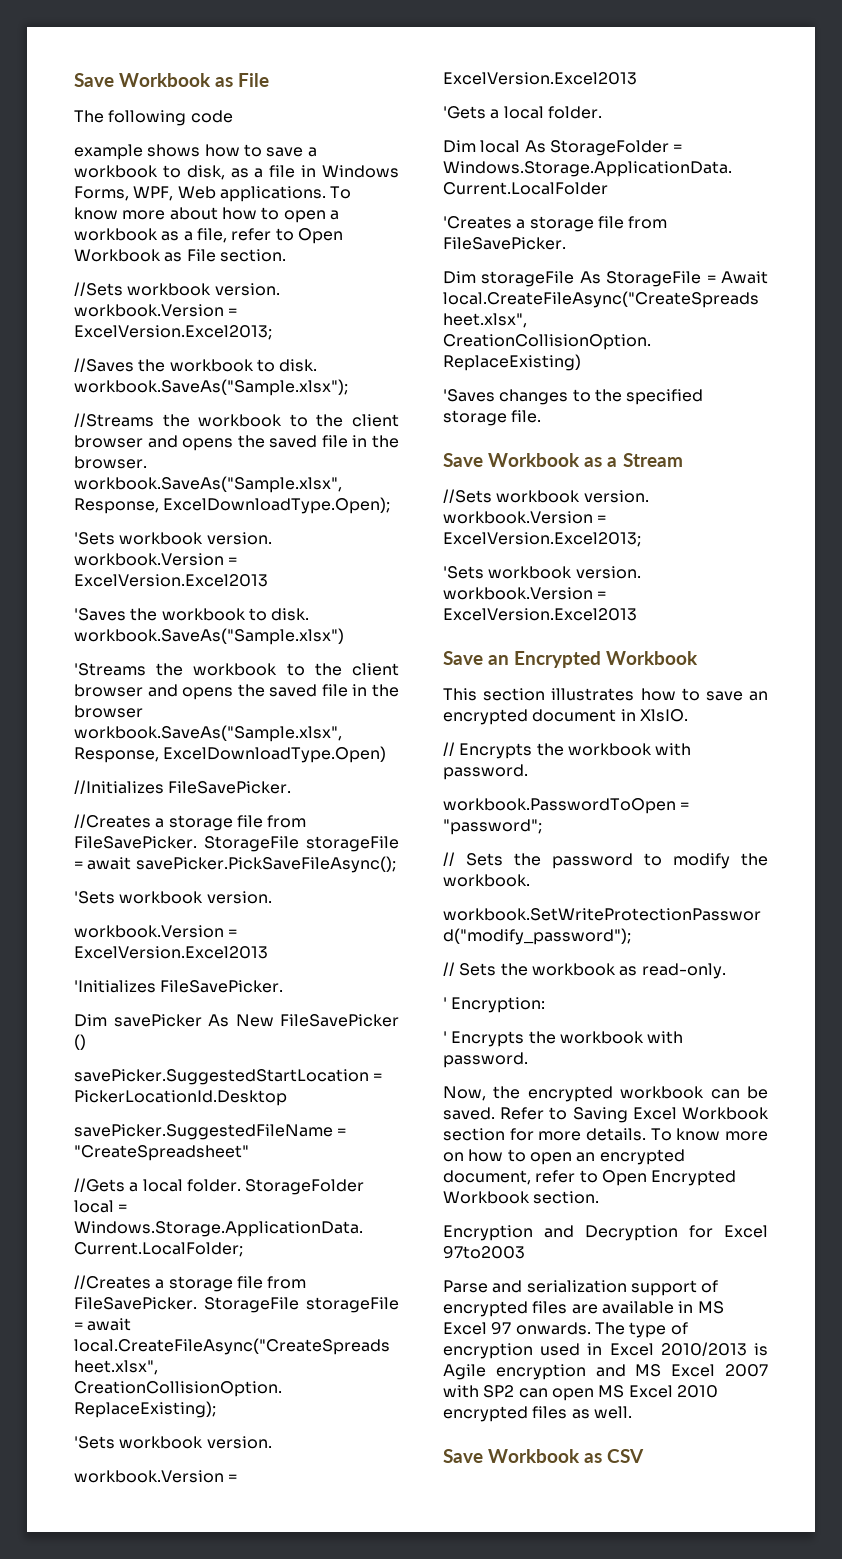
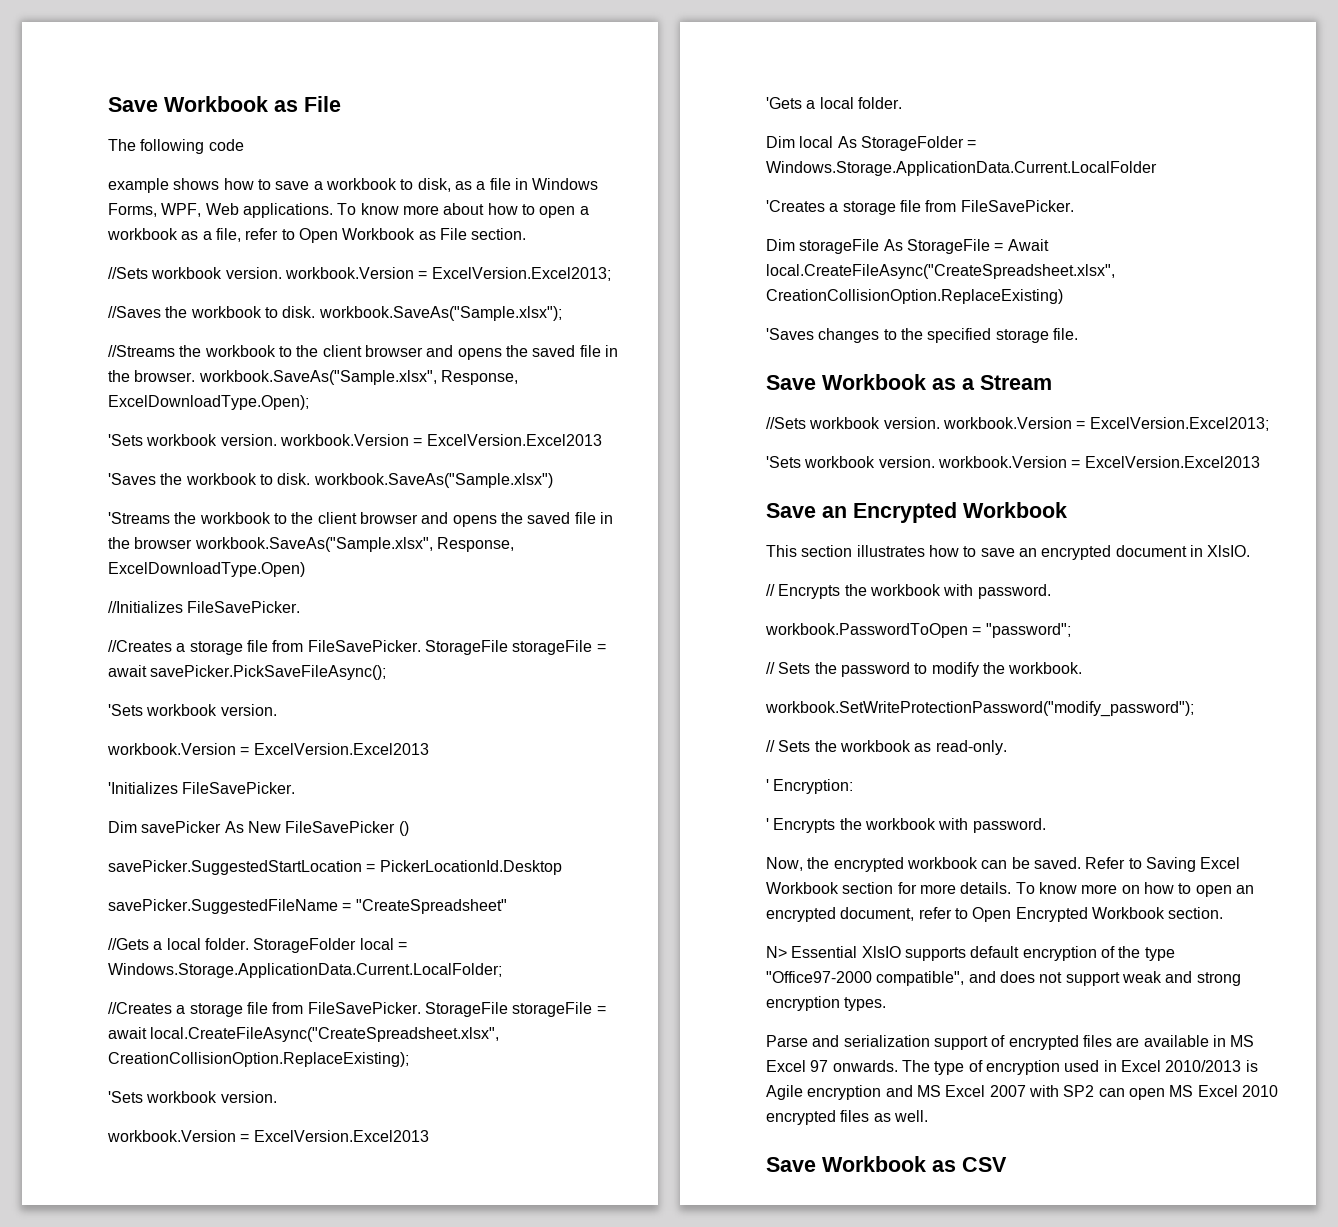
[443,1225,768,1241] [443,1246,525,1259] Encryption and Decryption for Excel 97to2003 -> [766,946,1175,961] [766,971,1241,986] [766,996,887,1011] N> Essential XlsIO supports default encryption of the type "Office97-2000 compatible", and does not support weak and strong encryption types.

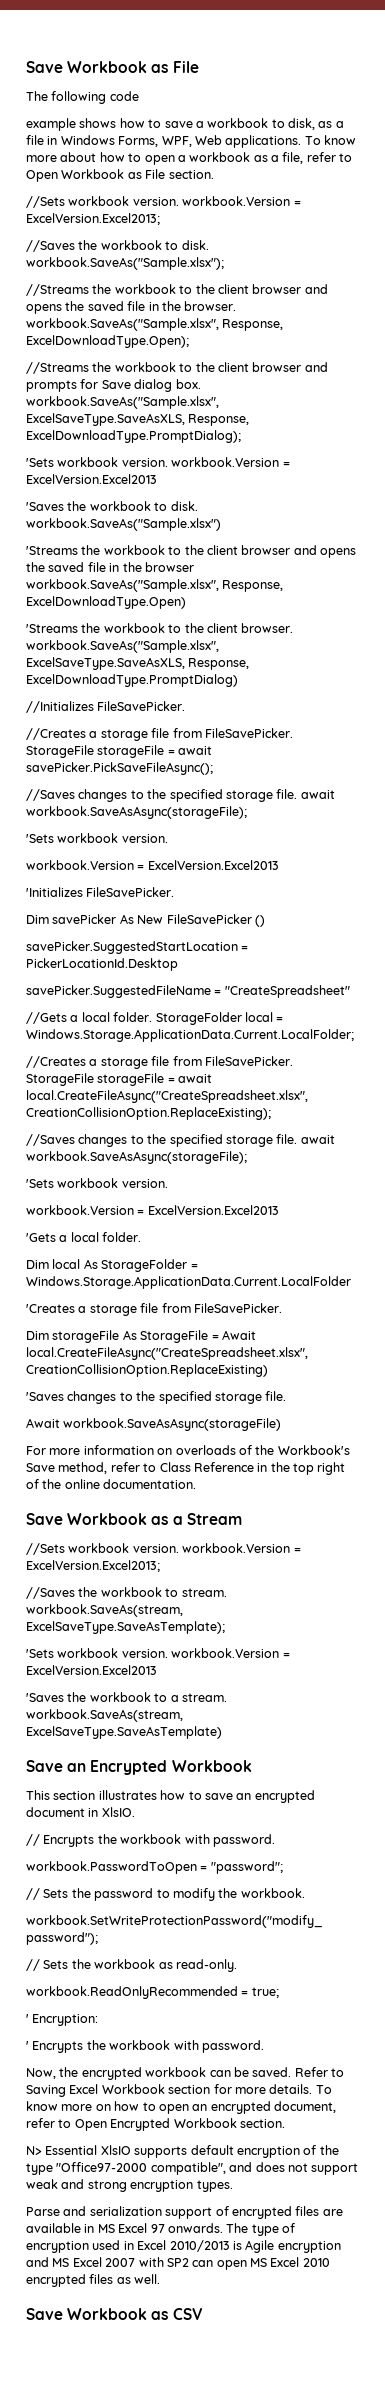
(309, 402) none -> [26,362,328,374] [26,379,201,392] [26,396,219,409] [26,413,250,426] [26,430,241,443] // //Streams the workbook to the client browser and prompts for Save dialog box. workbook.SaveAs("Sample.xlsx", ExcelSaveType.SaveAsXLS, Response, ExcelDownloadType.PromptDialog);
(305, 569) none -> [26,623,294,633] [26,640,219,653] [26,657,250,670] [26,674,238,687] // 'Streams the workbook to the client browser. workbook.SaveAs("Sample.xlsx", ExcelSaveType.SaveAsXLS, Response, ExcelDownloadType.PromptDialog)
(387, 672) none -> [26,789,335,802] [26,806,247,819] // //Saves changes to the specified storage file. await workbook.SaveAsAsync(storageFile);
(409, 1059) none -> [26,1134,335,1147] [26,1151,247,1164] // //Saves changes to the specified storage file. await workbook.SaveAsAsync(storageFile);
(1078, 334) none -> [26,1418,282,1431] [26,1445,350,1455] [26,1462,346,1475] [26,1479,197,1489] // Await workbook.SaveAsAsync(storageFile) // For more information on overloads of the Workbook's Save method, refer to Class Reference in the top right of the online documentation.
[766,456,1260,468] // 'Sets workbook version. workbook.Version = ExcelVersion.Excel2013 -> [26,1587,227,1599] [26,1604,183,1617] [26,1621,225,1634] [26,1648,290,1658] [26,1665,157,1675] [26,1692,227,1702] [26,1709,183,1722] [26,1726,222,1739] // //Saves the workbook to stream. workbook.SaveAs(stream, ExcelSaveType.SaveAsTemplate); // 'Sets workbook version. workbook.Version = ExcelVersion.Excel2013 // 'Saves the workbook to a stream. workbook.SaveAs(stream, ExcelSaveType.SaveAsTemplate)
(1007, 747) none -> [26,1986,279,1999] // workbook.ReadOnlyRecommended = true;

